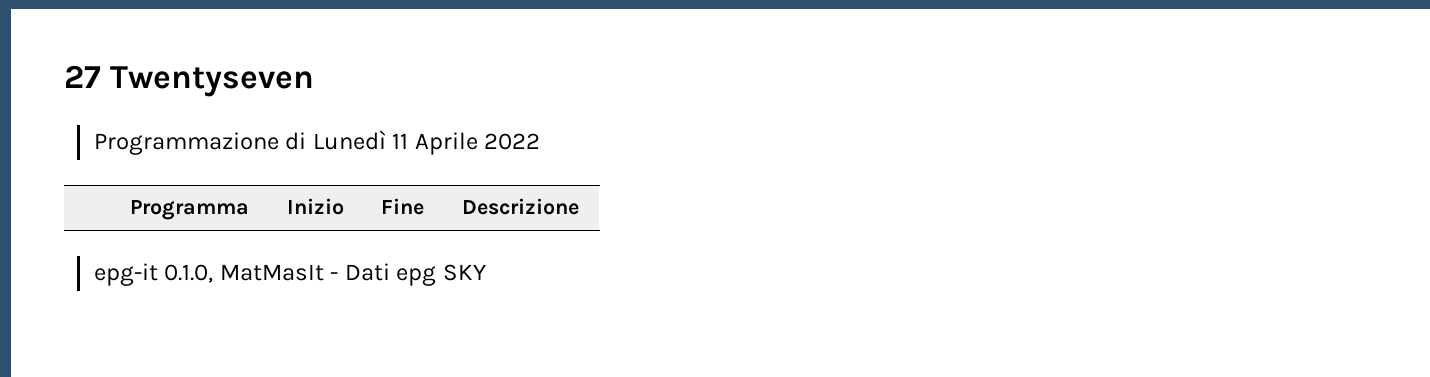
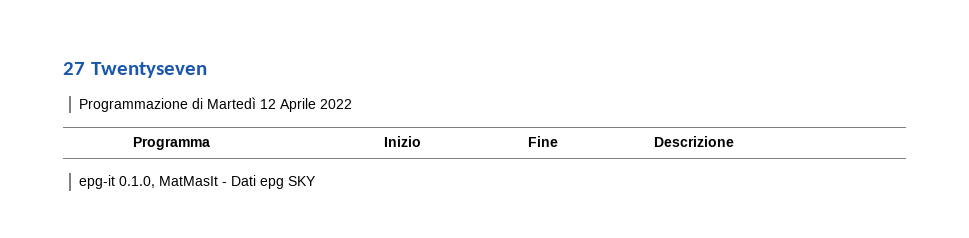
[312,130,409,150] Lunedì 11 -> [206,97,276,109] Martedì 12

